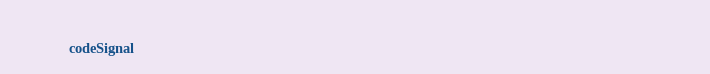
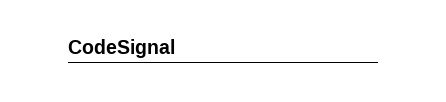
[69,43,134,56] codeSignal -> [68,39,175,58] CodeSignal

